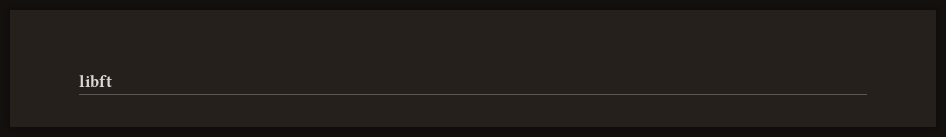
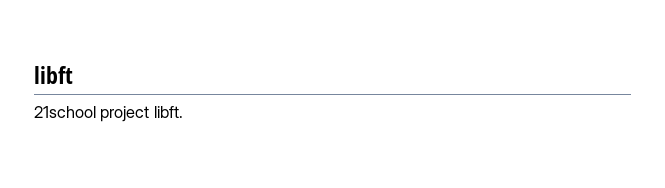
(112, 81) none -> [34,106,183,122] // 21school project libft.

